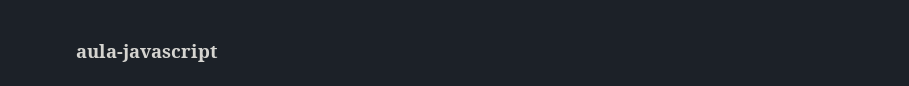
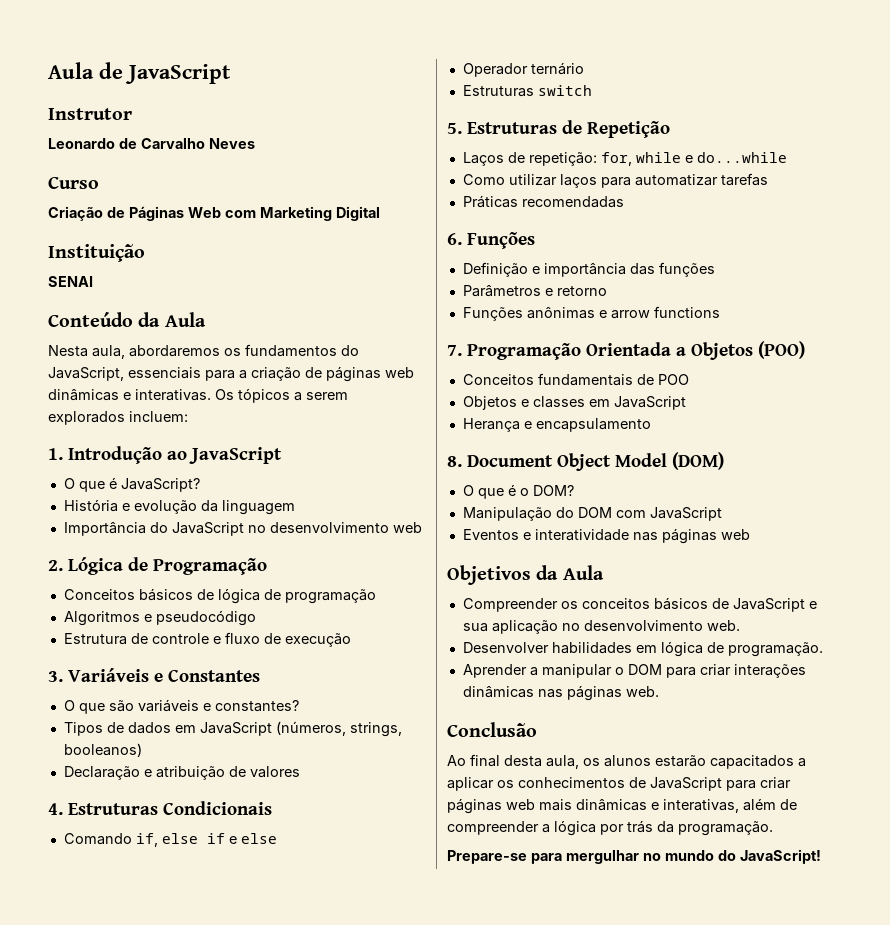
[76,44,218,62] aula-javascript -> [48,62,231,84] [48,108,132,120] [48,138,255,149] [48,176,99,189] [48,206,380,221] [48,244,145,262] [48,276,93,287] [48,312,206,327] [48,344,359,359] [48,366,414,382] [48,388,348,403] [48,411,188,425] [48,446,282,464] [63,477,200,492] [63,499,295,515] [63,522,422,536] [48,557,267,575] [63,588,376,604] [63,610,256,626] [63,632,351,647] [48,668,260,682] [63,699,299,714] [63,721,402,737] [63,743,142,757] [63,766,300,780] [48,801,272,815] [63,833,277,847] [462,62,584,77] [462,85,592,97] [447,120,670,138] [462,152,787,166] [462,173,768,188] [462,195,624,208] [447,232,535,249] [462,262,715,277] [462,285,607,297] [462,306,720,321] [447,341,805,360] [462,373,689,386] [462,396,686,410] [462,418,651,432] [447,452,724,471] [462,484,574,499] [462,507,722,521] [462,528,750,544] [447,565,604,585] [462,597,817,612] [462,620,740,634] [462,641,823,657] [462,664,806,678] [462,685,659,701] [447,722,537,737] [447,754,806,769] [447,777,791,791] [447,798,797,814] [447,820,773,836] [447,849,821,864] Aula de JavaScript // Instrutor // Leonardo de Carvalho Neves // Curso // Criação de Páginas Web com Marketing Digital // Instituição // SENAI // Conteúdo da Aula // Nesta aula, abordaremos os fundamentos do JavaScript, essenciais para a criação de páginas web dinâmicas e interativas. Os tópicos a serem explorados incluem: // 1. Introdução ao JavaScript // O que é JavaScript? // História e evolução da linguagem // Importância do JavaScript no desenvolvimento web // 2. Lógica de Programação // Conceitos básicos de lógica de programação // Algoritmos e pseudocódigo // Estrutura de controle e fluxo de execução // 3. Variáveis e Constantes // O que são variáveis e constantes? // Tipos de dados em JavaScript (números, strings, booleanos) // Declaração e atribuição de valores // 4. Estruturas Condicionais // Comando if, else if e else // Operador ternário // Estruturas switch // 5. Estruturas de Repetição // Laços de repetição: for, while e do...while // Como utilizar laços para automatizar tarefas // Práticas recomendadas // 6. Funções // Definição e importância das funções // Parâmetros e retorno // Funções anônimas e arrow functions // 7. Programação Orientada a Objetos (POO) // Conceitos fundamentais de POO // Objetos e classes em JavaScript // Herança e encapsulamento // 8. Document Object Model (DOM) // O que é o DOM? // Manipulação do DOM com JavaScript // Eventos e interatividade nas páginas web // Objetivos da Aula // Compreender os conceitos básicos de JavaScript e sua aplicação no desenvolvimento web. // Desenvolver habilidades em lógica de programação. // Aprender a manipular o DOM para criar interações dinâmicas nas páginas web. // Conclusão // Ao final desta aula, os alunos estarão capacitados a aplicar os conhecimentos de JavaScript para criar páginas web mais dinâmicas e interativas, além de compreender a lógica por trás da programação. // Prepare-se para mergulhar no mundo do JavaScript!

